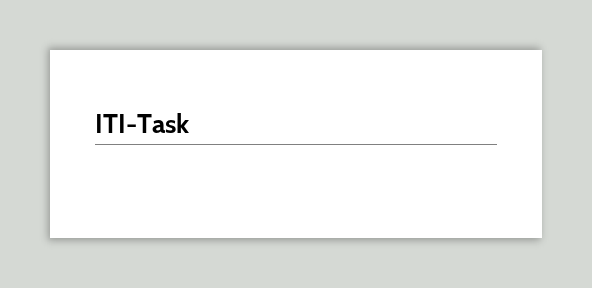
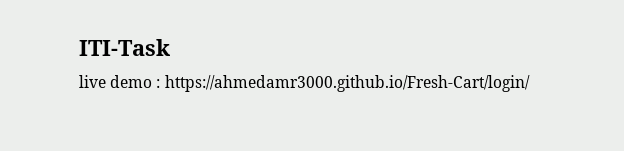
(189, 123) none -> [79,75,530,92] // live demo : https://ahmedamr3000.github.io/Fresh-Cart/login/

